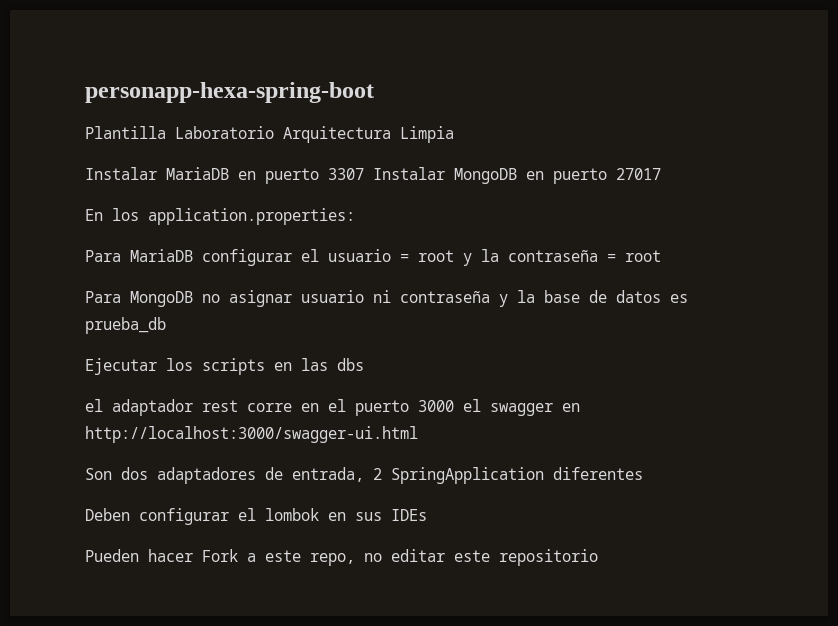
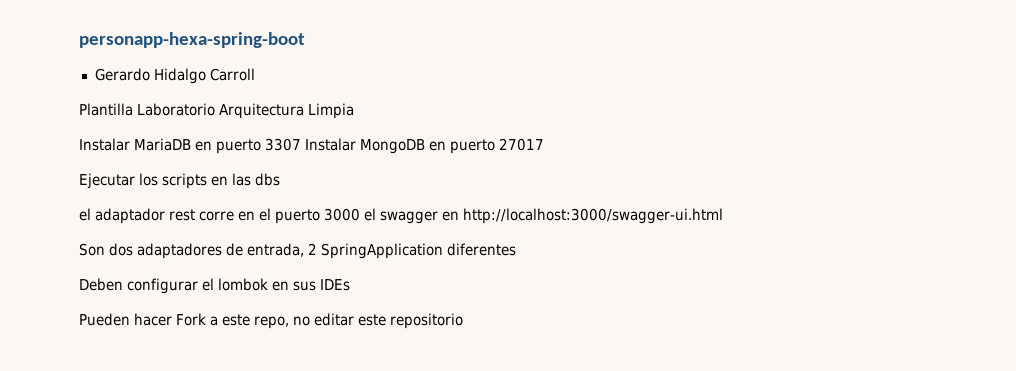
(374, 92) none -> [94,68,255,84] // Gerardo Hidalgo Carroll
[85,208,355,225] [85,249,661,266] [85,290,688,307] [85,317,166,334] // En los application.properties: // Para MariaDB configurar el usuario = root y la contraseña = root // Para MongoDB no asignar usuario ni contraseña y la base de datos es prueba_db -> (544, 144) none

